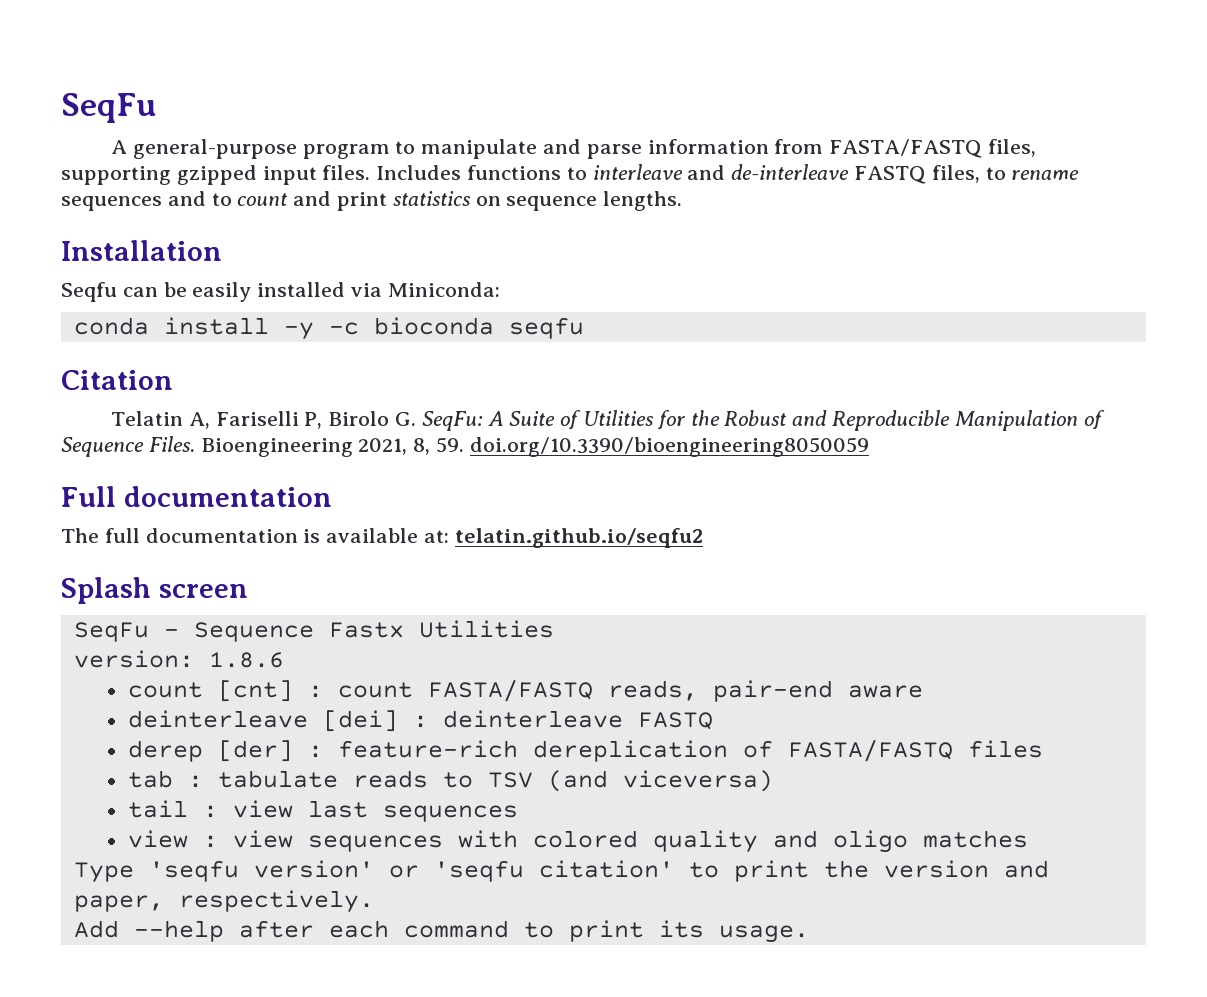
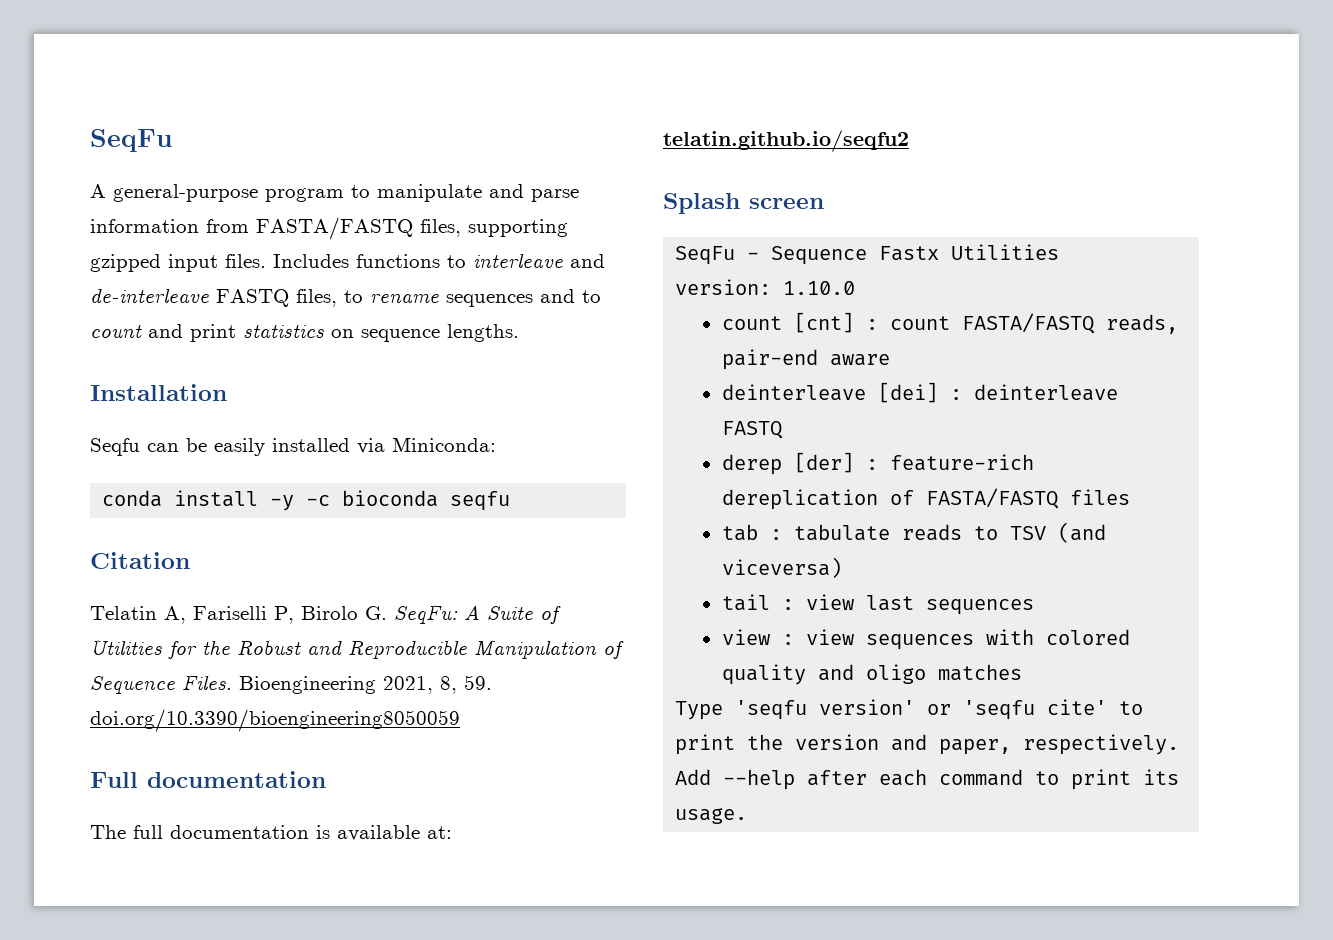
[208,652,284,668] 1.8.6 -> [783,281,856,295] 1.10.0
[538,860,674,878] citation' -> [1047,699,1108,715] cite'

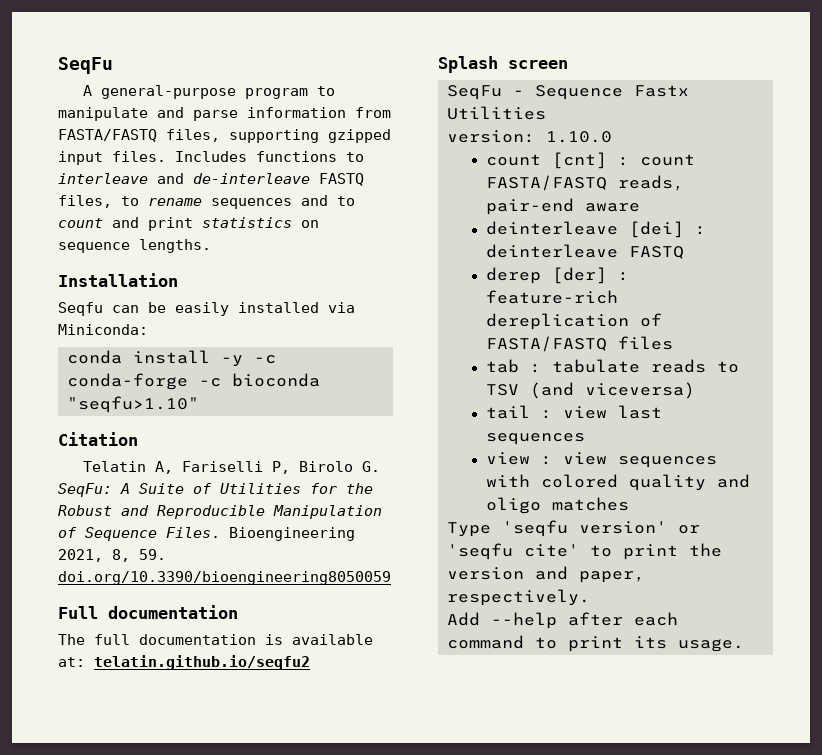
[342,490,511,511] bioconda seqfu -> [67,373,320,390] [67,396,199,413] conda-forge -c bioconda "seqfu>1.10"

